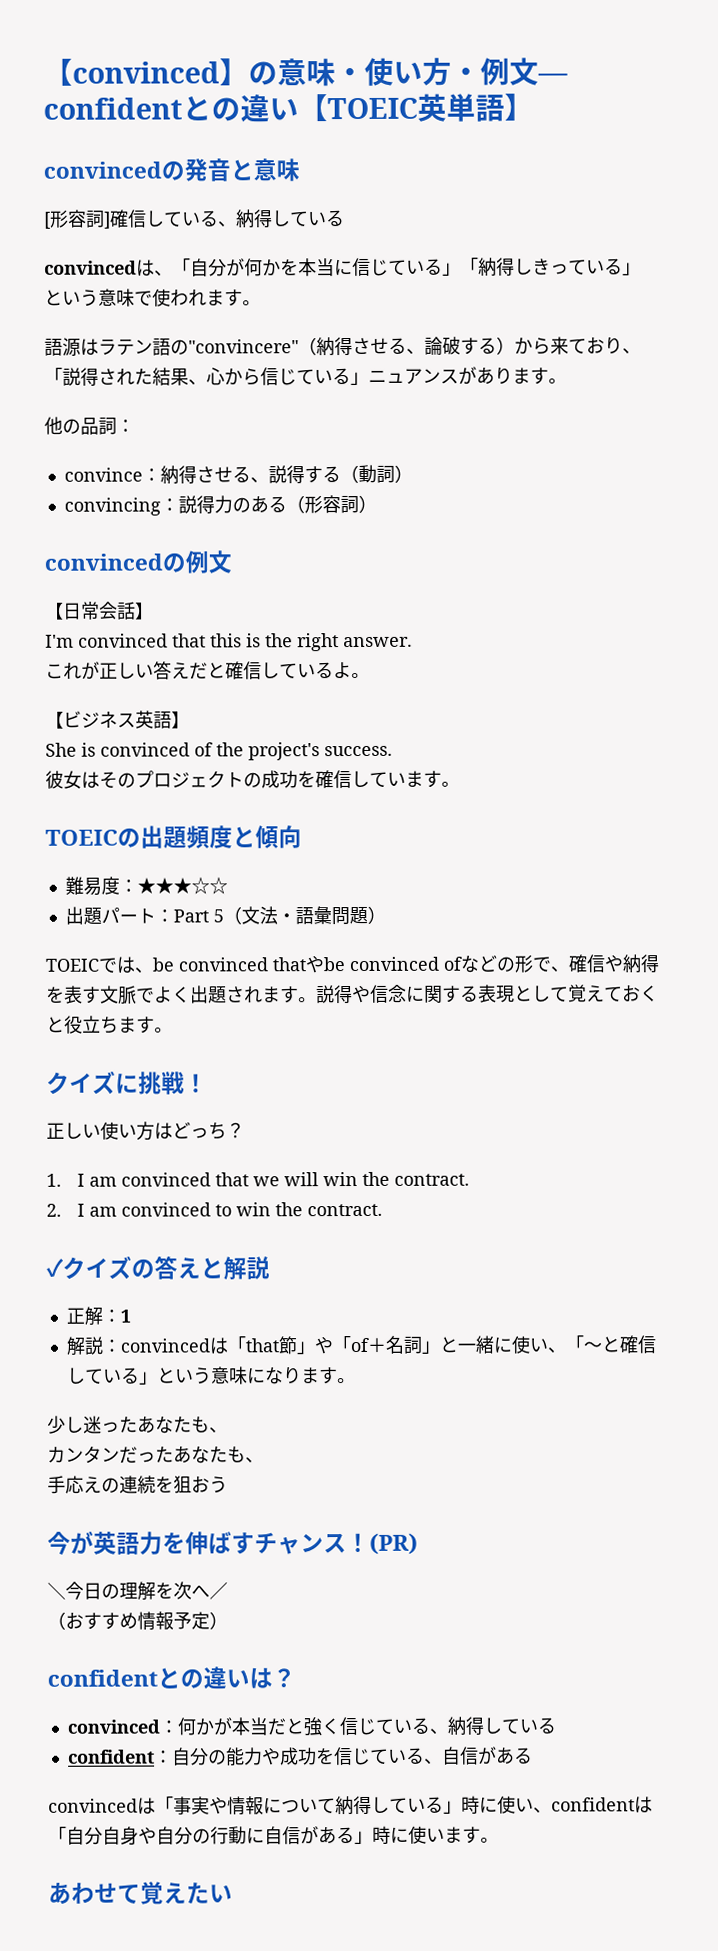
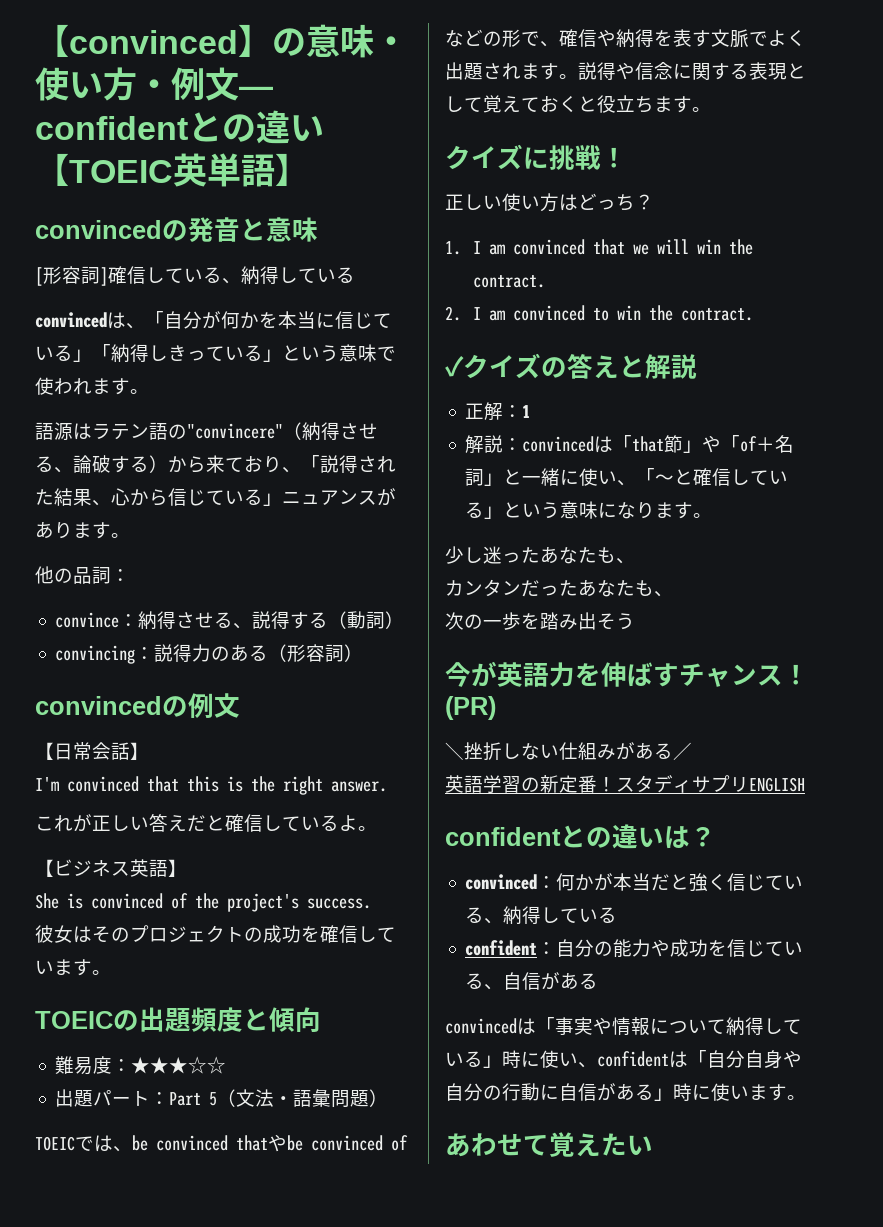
[47,1475,210,1494] 手応えの連続を狙お -> [445,612,616,630] 次の一歩を踏み出そ
[65,1581,228,1601] [47,1611,228,1631] 今日の理解を次へ／ // （おすすめ情報予定） -> [464,742,692,761] [445,775,805,793] 挫折しない仕組みがある／ // 英語学習の新定番！スタディサプリENGLISH

